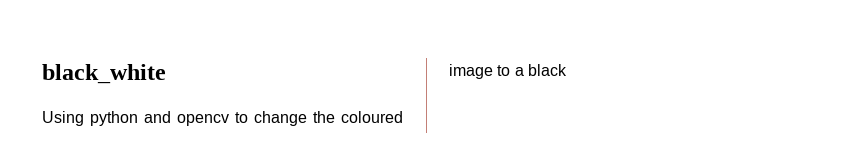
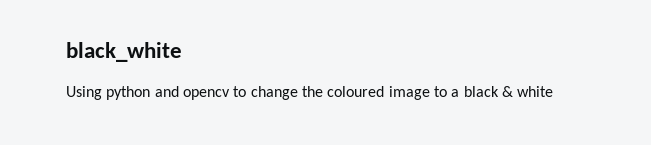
(567, 70) none -> [501,86,554,97] & white

